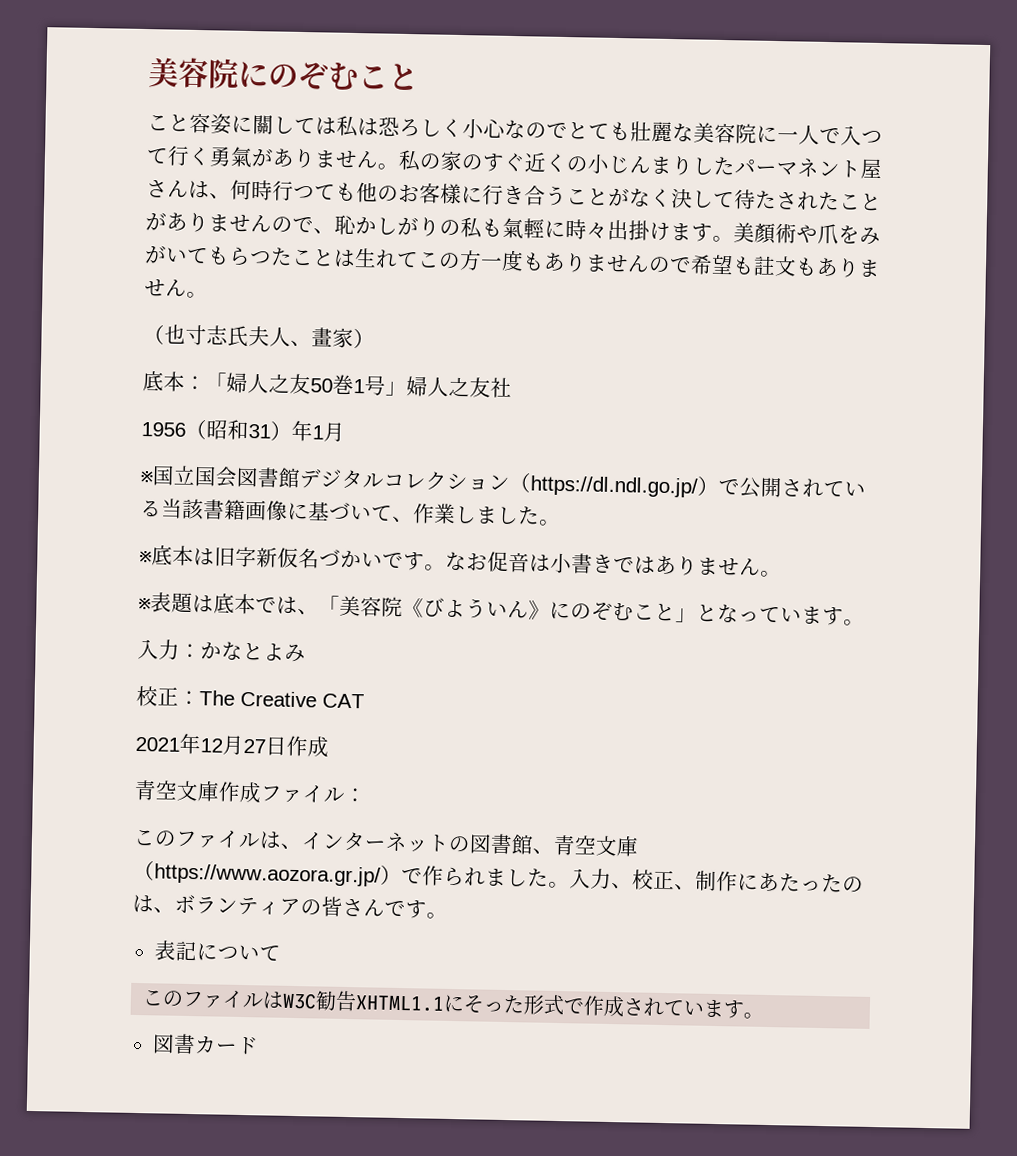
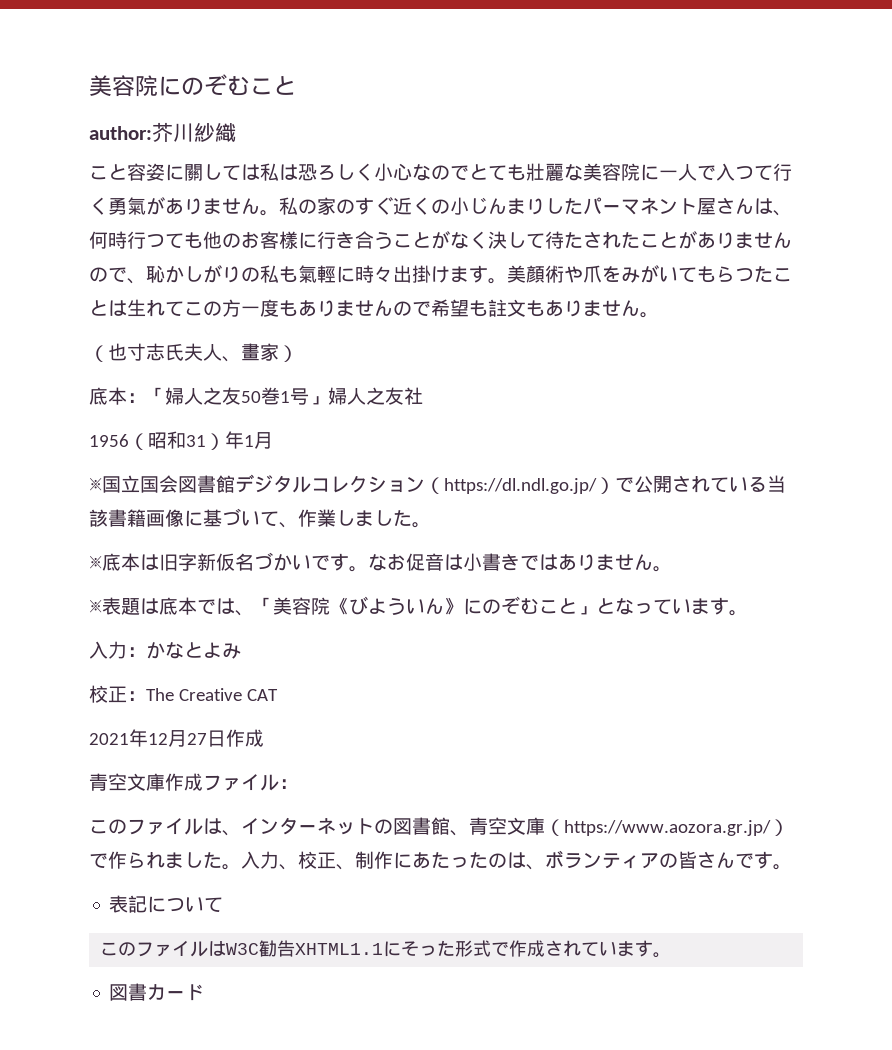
(419, 77) none -> [89,122,236,142] // author:芥川紗織

